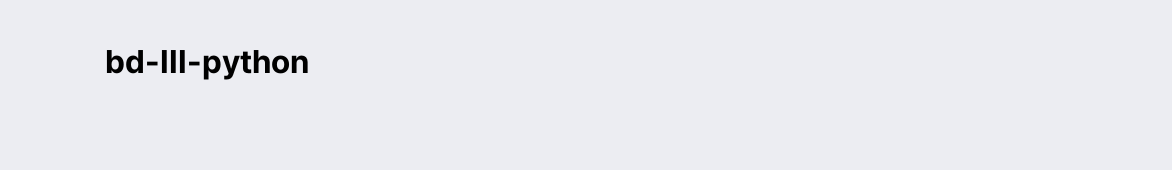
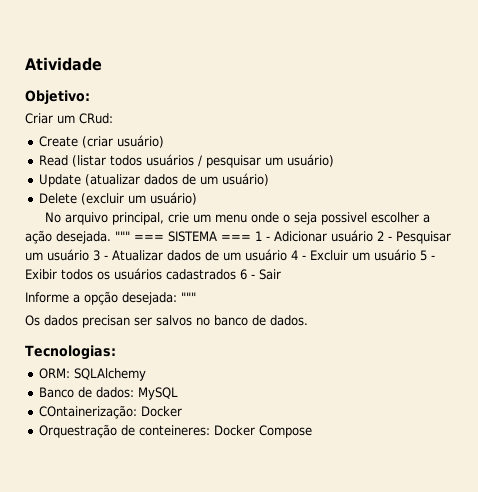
[105,50,309,80] bd-III-python -> [25,57,102,71] [25,90,90,105] [25,113,113,124] [38,135,164,148] [38,154,334,168] [38,173,269,187] [38,192,197,205] [44,212,430,225] [25,230,451,244] [25,249,435,261] [25,268,281,280] [25,291,196,305] [25,315,308,328] [25,345,116,360] [38,368,146,381] [38,387,178,400] [38,405,182,419] [38,424,312,438] Atividade // Objetivo: // Criar um CRud: // Create (criar usuário) // Read (listar todos usuários / pesquisar um usuário) // Update (atualizar dados de um usuário) // Delete (excluir um usuário) // No arquivo principal, crie um menu onde o seja possivel escolher a ação desejada. """ === SISTEMA === 1 - Adicionar usuário 2 - Pesquisar um usuário 3 - Atualizar dados de um usuário 4 - Excluir um usuário 5 - Exibir todos os usuários cadastrados 6 - Sair // Informe a opção desejada: """ // Os dados precisan ser salvos no banco de dados. // Tecnologias: // ORM: SQLAlchemy // Banco de dados: MySQL // COntainerização: Docker // Orquestração de conteineres: Docker Compose

